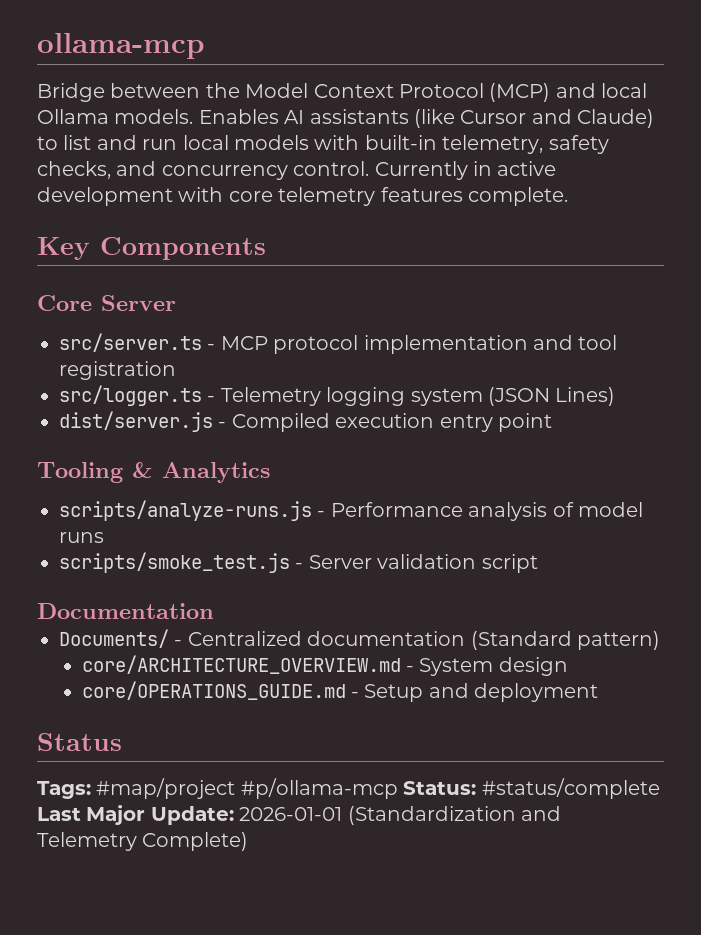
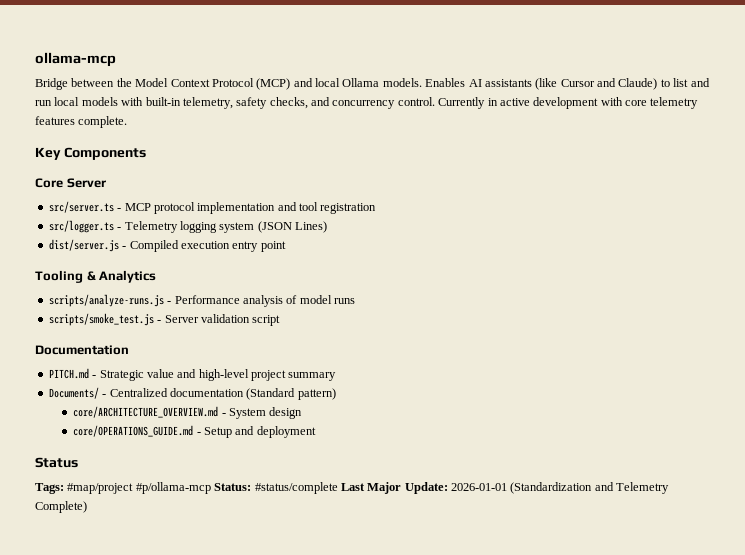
(214, 611) none -> [48,368,337,381] // PITCH.md - Strategic value and high-level project summary

